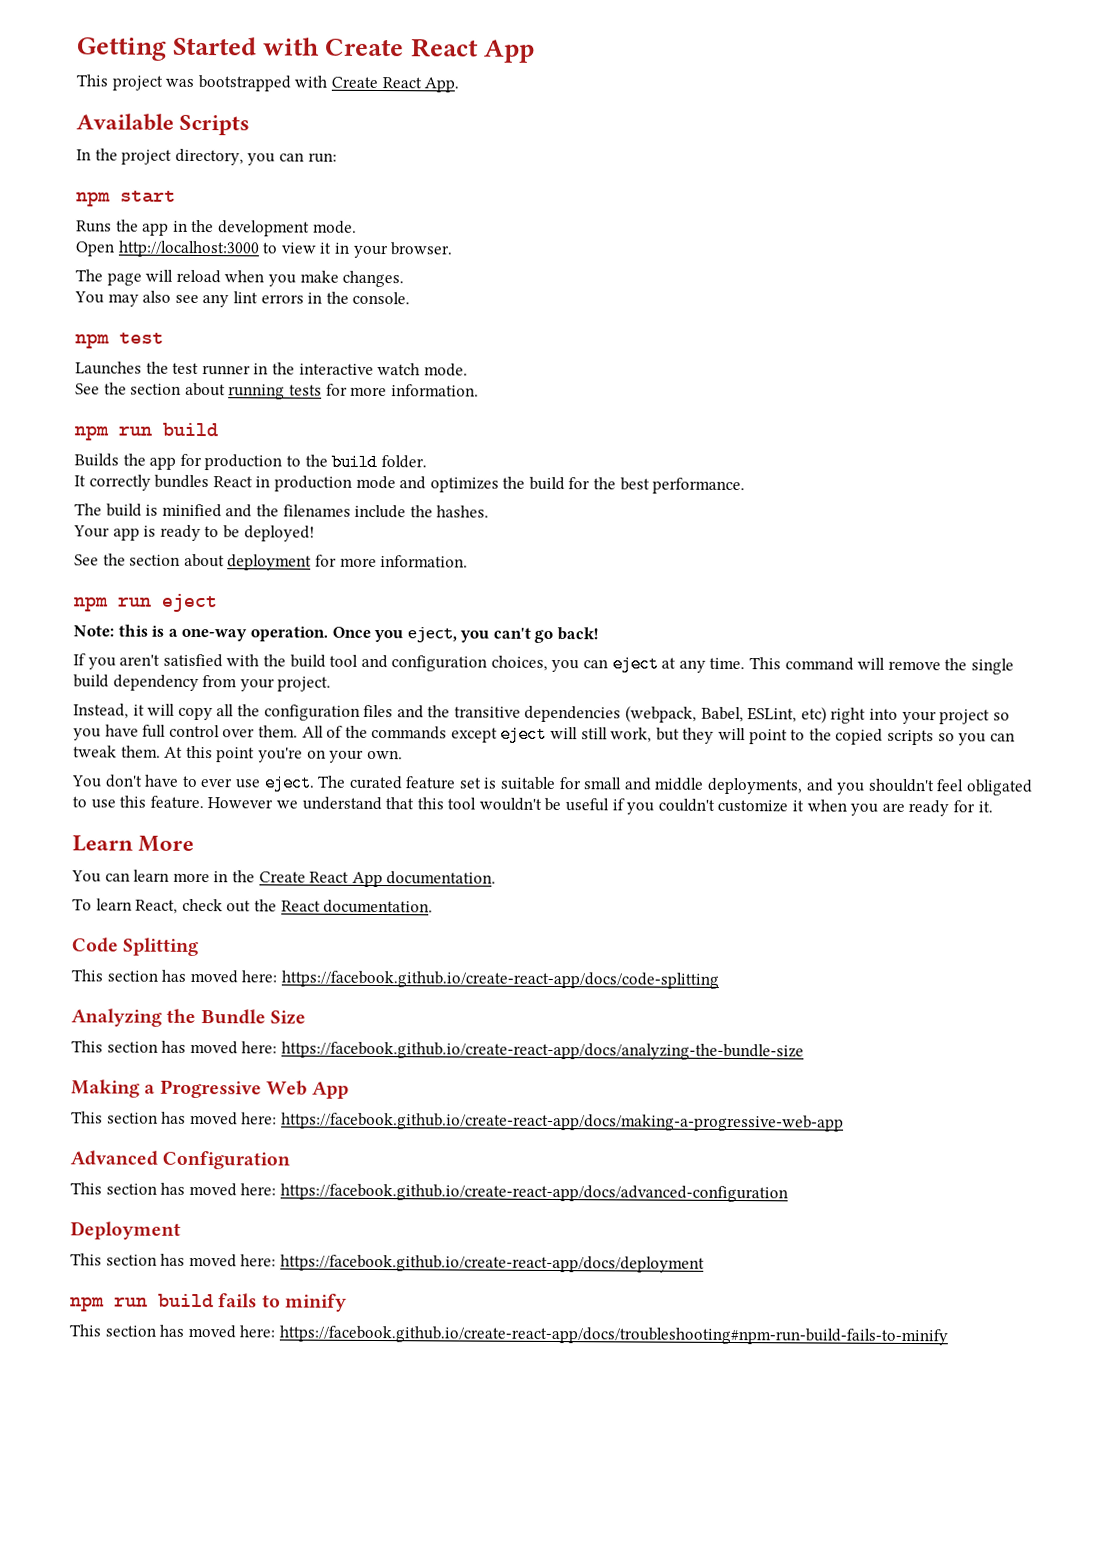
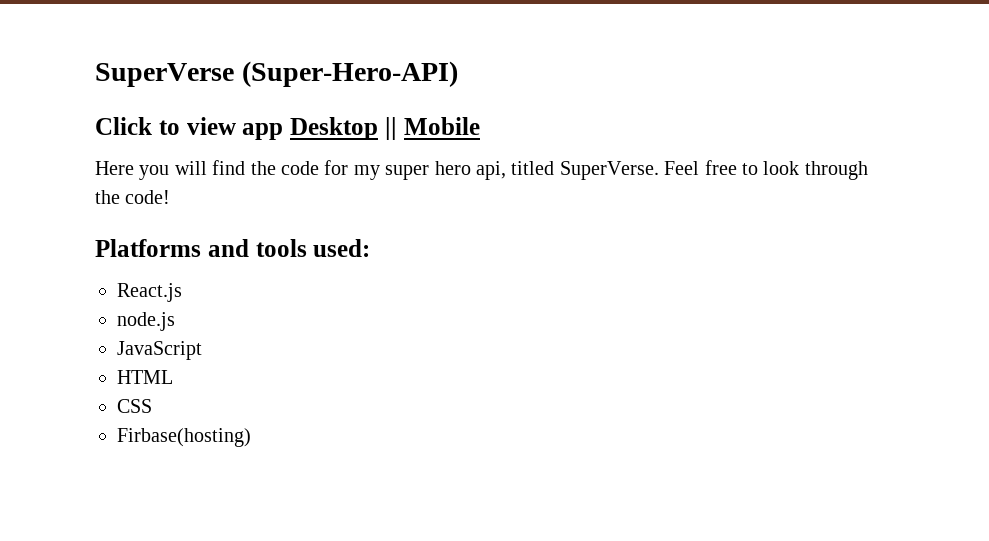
[77,36,535,63] [76,74,460,93] [76,113,251,136] [76,148,337,166] [76,190,176,207] [76,219,357,237] [75,240,454,259] [75,269,405,288] [74,290,411,308] [75,332,164,349] [75,361,468,377] [75,382,479,400] [74,422,218,441] [74,453,427,472] [74,474,746,495] [74,503,490,519] [73,524,315,542] [74,553,469,571] [73,593,218,613] [73,624,600,643] [73,653,1014,675] [73,674,332,692] [73,703,1010,725] [73,724,1015,746] [73,745,403,763] [71,774,1033,796] [72,795,993,817] [72,835,195,852] [71,869,497,888] [72,898,434,914] [72,937,200,957] [71,969,719,989] [71,1008,306,1027] [71,1040,804,1061] [71,1079,350,1099] [71,1111,844,1132] [70,1150,291,1170] [70,1182,788,1203] [70,1221,181,1240] [70,1253,705,1273] [70,1293,347,1312] [69,1324,948,1346] Getting Started with Create React App // This project was bootstrapped with Create React App. // Available Scripts // In the project directory, you can run: // npm start // Runs the app in the development mode. // Open http://localhost:3000 to view it in your browser. // The page will reload when you make changes. // You may also see any lint errors in the console. // npm test // Launches the test runner in the interactive watch mode. // See the section about running tests for more information. // npm run build // Builds the app for production to the build folder. // It correctly bundles React in production mode and optimizes the build for the best performance. // The build is minified and the filenames include the hashes. // Your app is ready to be deployed! // See the section about deployment for more information. // npm run eject // Note: this is a one-way operation. Once you eject, you can't go back! // If you aren't satisfied with the build tool and configuration choices, you can eject at any time. This command will remove the single build dependency from your project. // Instead, it will copy all the configuration files and the transitive dependencies (webpack, Babel, ESLint, etc) right into your project so you have full control over them. All of the commands except eject will still work, but they will point to the copied scripts so you can tweak them. At this point you're on your own. // You don't have to ever use eject. The curated feature set is suitable for small and middle deployments, and you shouldn't feel obligated to use this feature. However we understand that this tool wouldn't be useful if you couldn't customize it when you are ready for it. // Learn More // You can learn more in the Create React App documentation. // To learn React, check out the React documentation. // Code Splitting // This section has moved here: https://facebook.github.io/create-react-app/docs/code-splitting // Analyzing the Bundle Size // This section has moved here: https://facebook.github.io/create-react-app/docs/analyzing-the-bundle-size // Making a Progressive Web App // This section has moved here: https://facebook.github.io/create-react-app/docs/making-a-progressive-web-app // Advanced Configuration // This section has moved here: https://facebook.github.io/create-react-app/docs/advanced-configuration // Deployment // This section has moved here: https://facebook.github.io/create-react-app/docs/deployment // npm run build fails to minify // This section has moved here: https://facebook.github.io/create-react-app/docs/troubleshooting#npm-run-build-fails-to-minify -> [95,61,458,87] [95,117,480,140] [95,160,868,180] [95,190,171,204] [95,239,371,257] [117,283,182,302] [117,312,175,331] [117,341,202,360] [117,370,173,384] [117,399,152,413] [117,428,251,447] SuperVerse (Super-Hero-API) // Click to view app Desktop || Mobile // Here you will find the code for my super hero api, titled SuperVerse. Feel free to look through the code! // Platforms and tools used: // React.js // node.js // JavaScript // HTML // CSS // Firbase(hosting)

